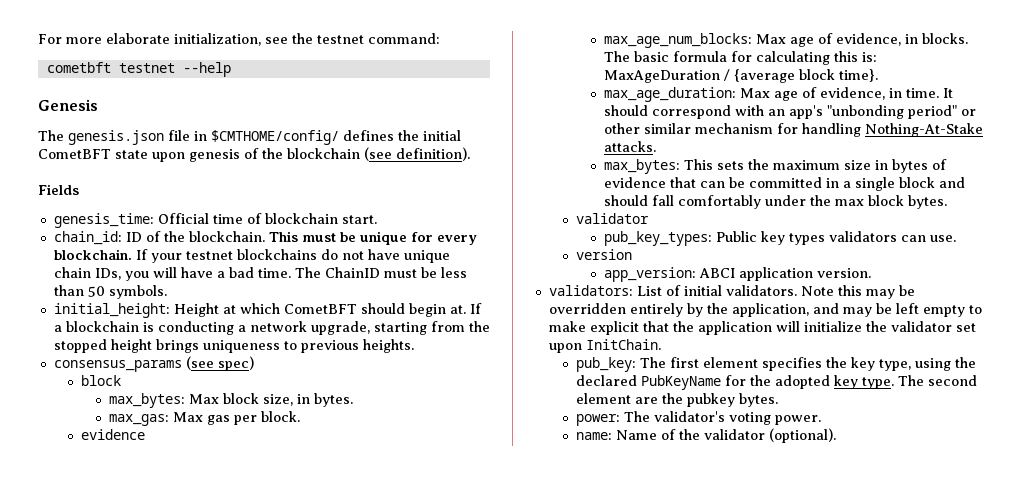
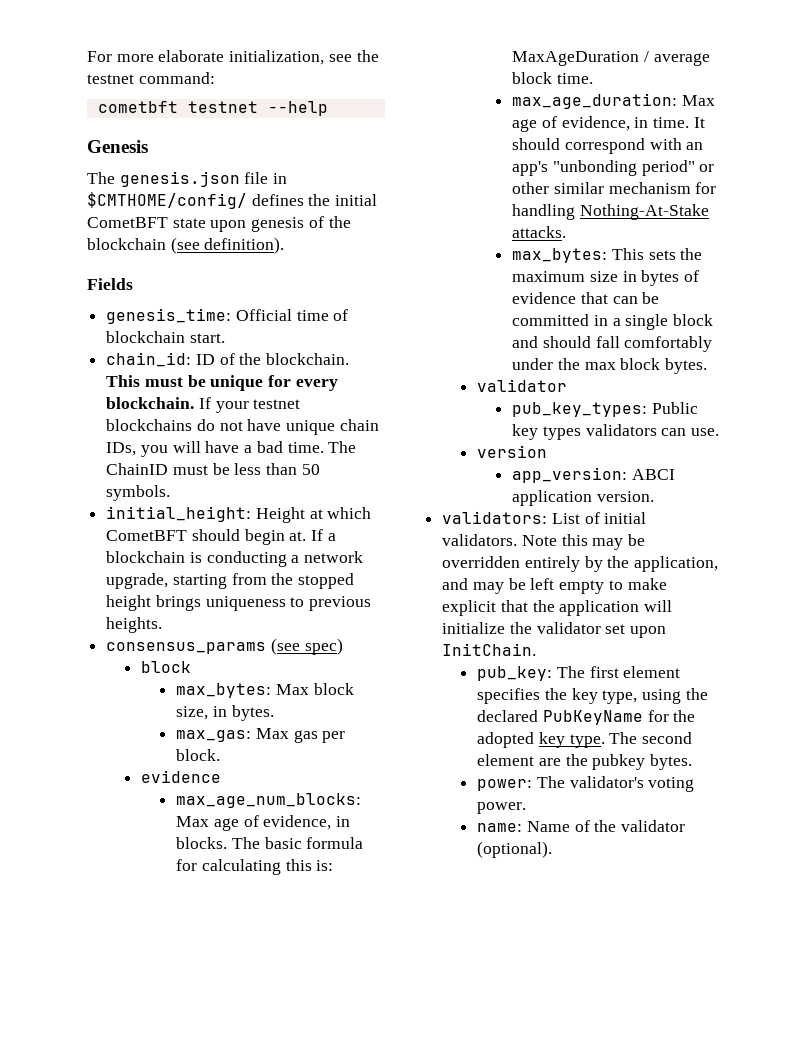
[733,69,878,83] {average block time}. -> [653,53,710,66] [512,72,593,84] average block time.

